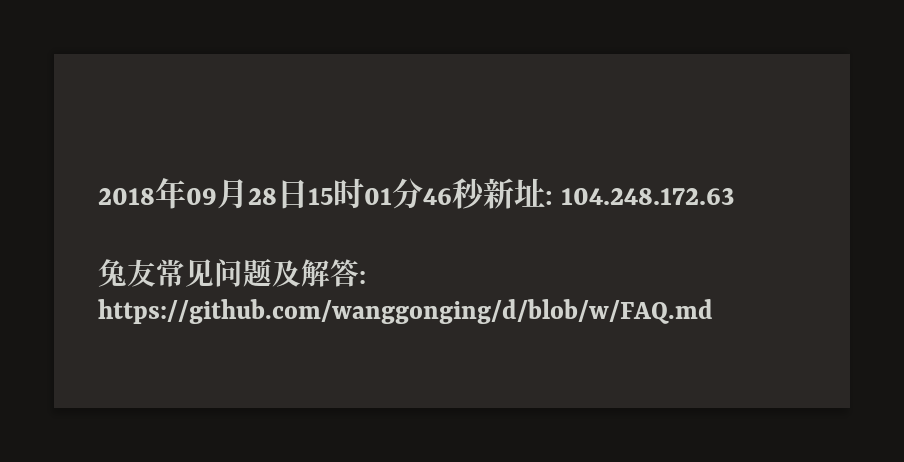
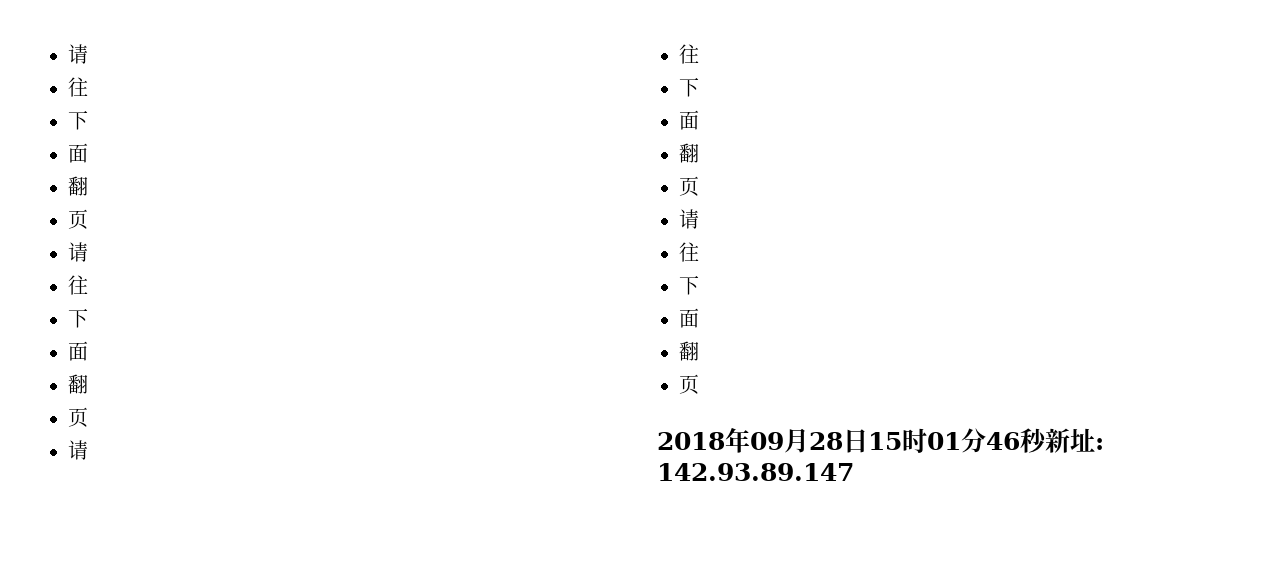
(98, 196) none -> [68,44,88,64] [68,77,88,97] [68,110,88,130] [68,143,88,163] [68,176,88,196] [68,209,88,229] [68,242,88,262] [68,275,88,295] [68,308,88,328] [68,341,88,361] [68,374,88,394] [68,407,88,427] [68,440,88,460] [679,44,699,64] [679,77,699,97] [679,110,699,130] [679,143,699,163] [679,176,699,196] [679,209,699,229] [679,242,699,262] [679,275,699,295] [679,308,699,328] [679,341,699,361] [679,374,699,394] 请 // 往 // 下 // 面 // 翻 // 页 // 请 // 往 // 下 // 面 // 翻 // 页 // 请 // 往 // 下 // 面 // 翻 // 页 // 请 // 往 // 下 // 面 // 翻 // 页 //
[561,188,735,205] [98,258,366,287] [98,299,713,324] 104.248.172.63 // 兔友常见问题及解答: https://github.com/wanggonging/d/blob/w/FAQ.md -> [657,463,854,481] 142.93.89.147

